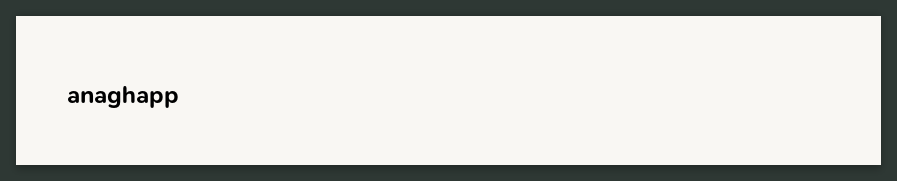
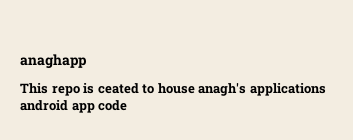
(179, 97) none -> [20,83,326,96] [20,100,128,113] // This repo is ceated to house anagh's applications android app code

